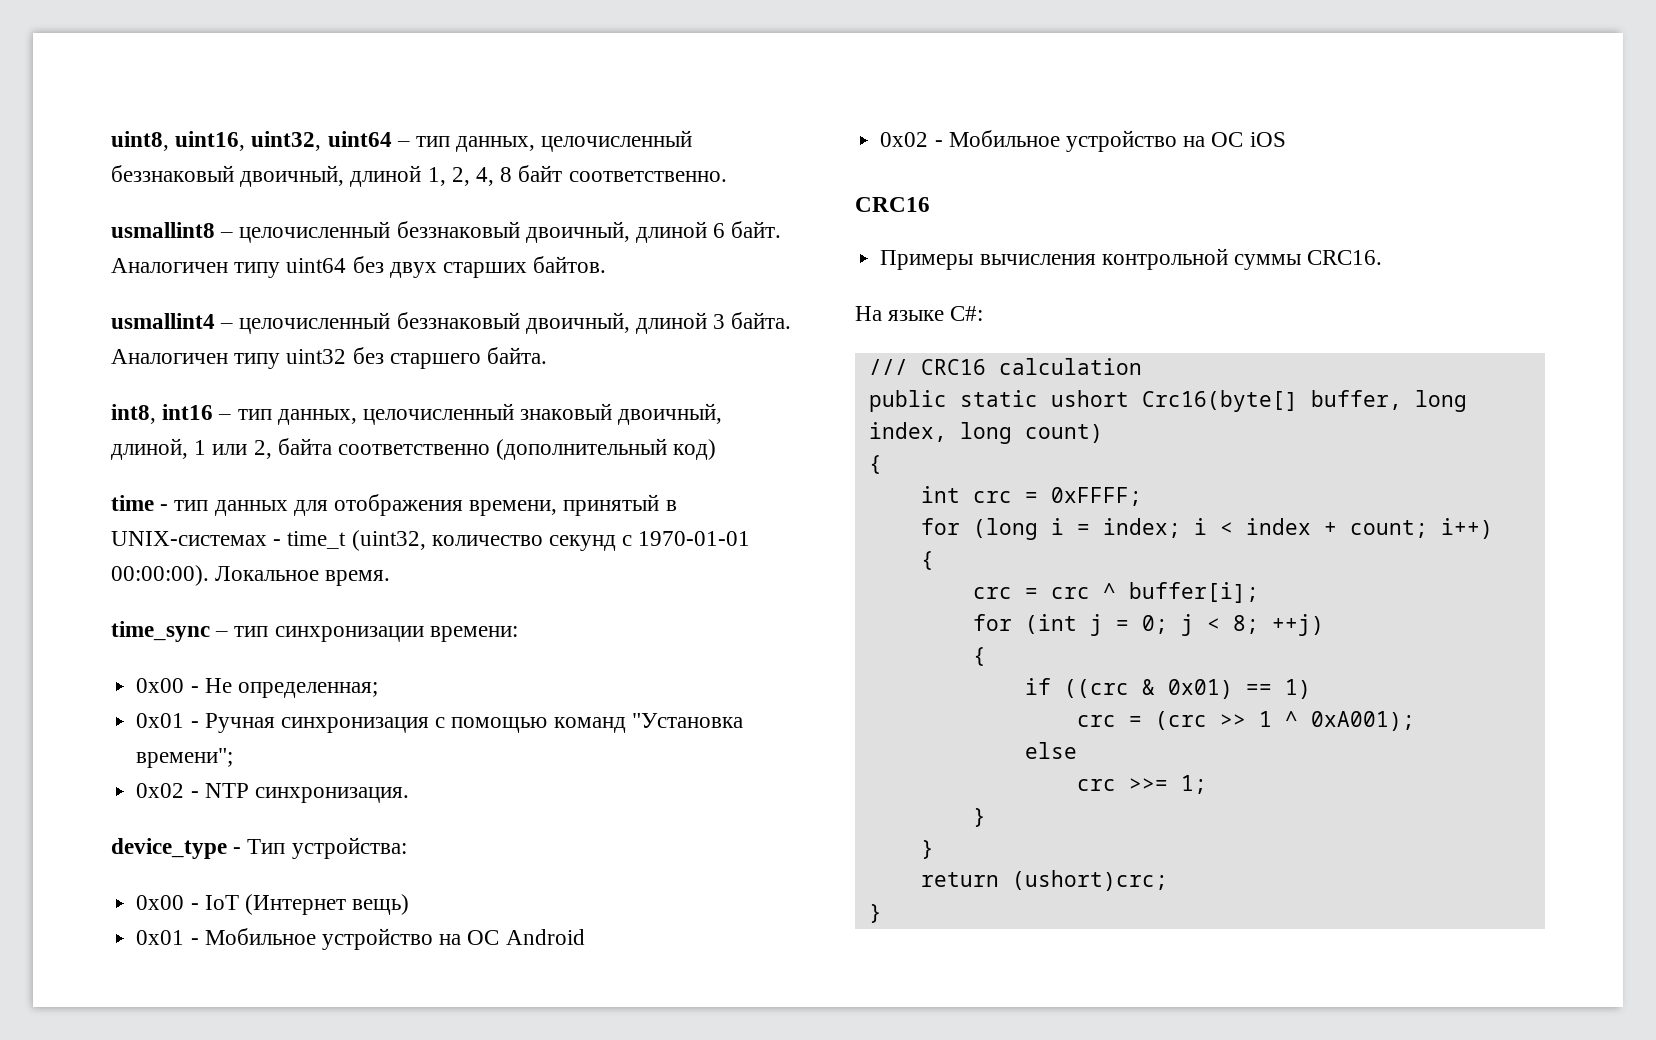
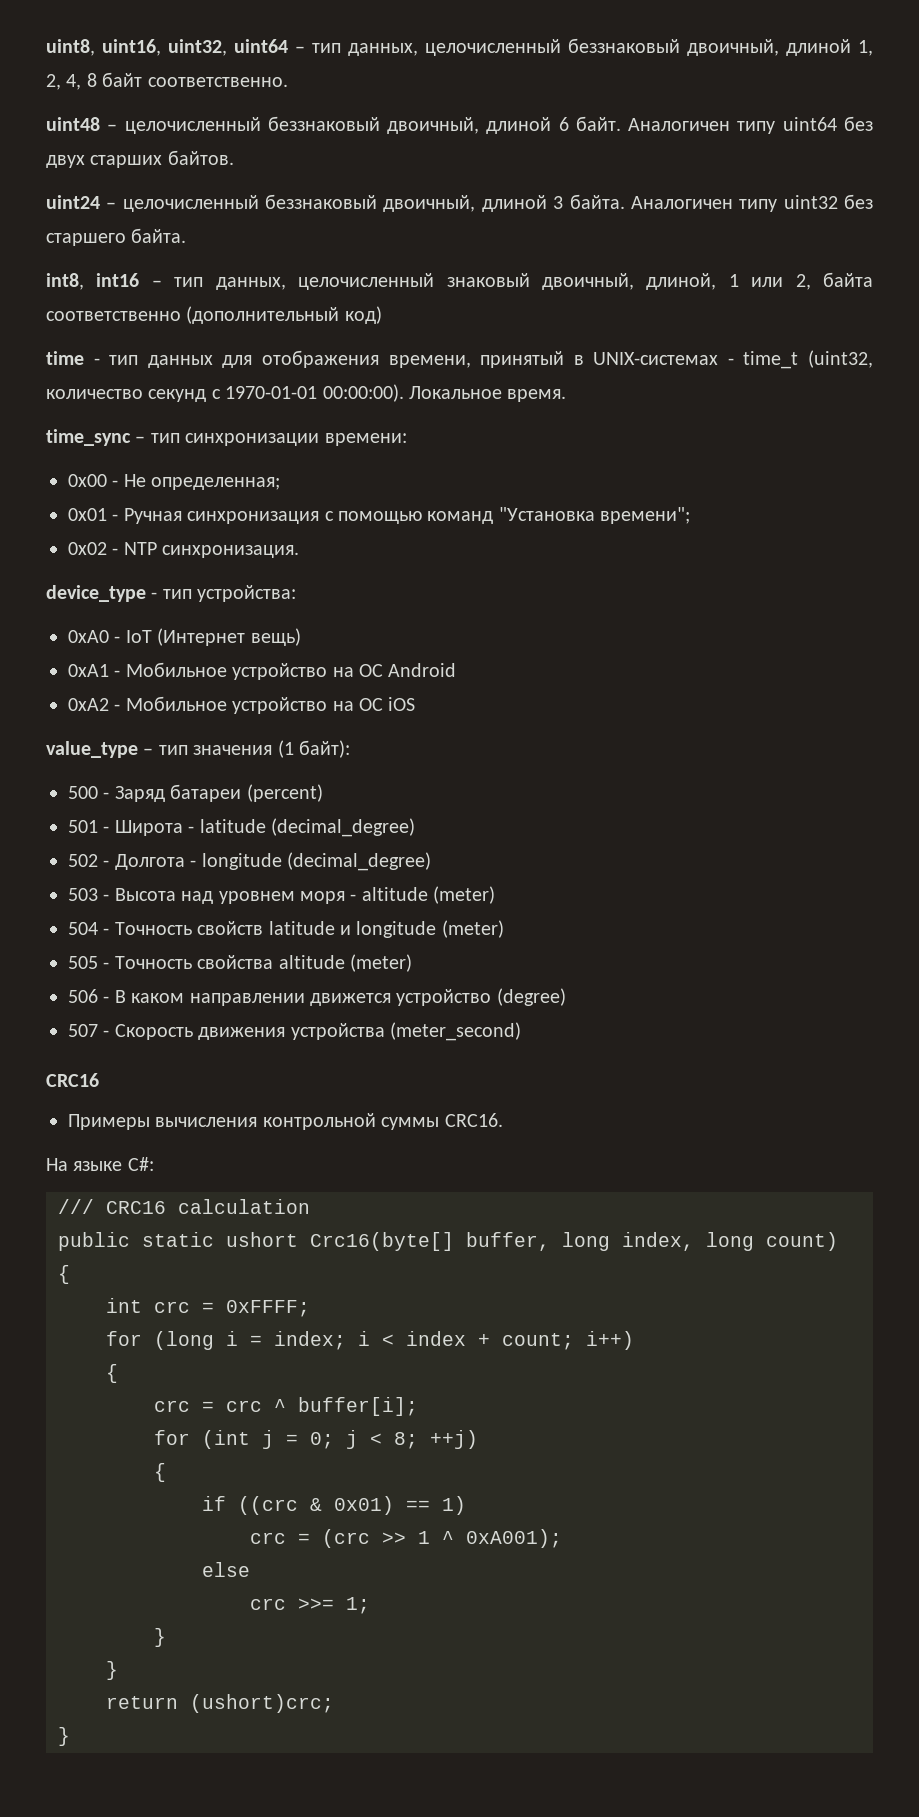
[111,222,215,238] usmallint8 -> [46,117,100,131] uint48
[111,313,215,329] usmallint4 -> [46,195,100,209] uint24
[247,839,286,854] Тип -> [162,589,192,599] тип
[136,895,185,910] 0x00 -> [68,630,109,643] 0xA0
[136,930,185,945] 0x01 -> [68,664,109,677] 0xA1
[880,132,929,147] 0x02 -> [68,698,109,711] 0xA2
(1286, 139) none -> [46,740,350,758] [68,784,323,802] [68,818,415,837] [68,852,431,871] [68,886,496,904] [68,920,504,938] [68,954,412,972] [68,988,566,1006] [68,1022,521,1041] // value_type – тип значения (1 байт): // 500 - Заряд батареи (percent) // 501 - Широта - latitude (decimal_degree) // 502 - Долгота - longitude (decimal_degree) // 503 - Высота над уровнем моря - altitude (meter) // 504 - Точность свойств latitude и longitude (meter) // 505 - Точность свойства altitude (meter) // 506 - В каком направлении движется устройство (degree) // 507 - Скорость движения устройства (meter_second)

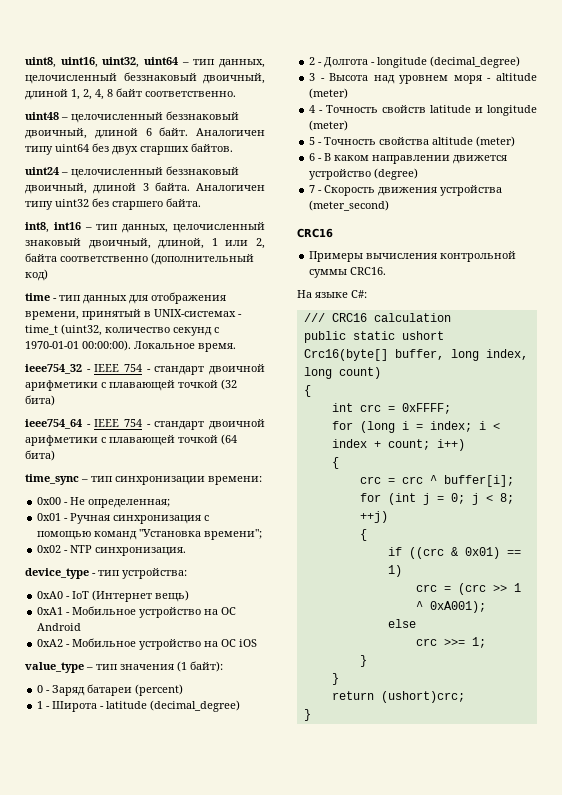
(567, 395) none -> [25,364,265,375] [25,379,237,391] [25,395,55,406] [25,419,265,430] [25,434,237,446] [25,450,55,461] // ieee754_32 - IEEE 754 - стандарт двоичной арифметики с плавающей точкой (32 бита) // ieee754_64 - IEEE 754 - стандарт двоичной арифметики с плавающей точкой (64 бита)
[68,786,98,799] 500 -> [37,685,44,693] 0
[68,820,98,833] 501 -> [37,701,44,709] 1
[68,854,98,867] 502 -> [309,57,316,65] 2
[68,888,98,901] 503 -> [309,73,316,81] 3
[68,922,98,935] 504 -> [309,105,316,113] 4
[68,956,98,969] 505 -> [309,137,316,145] 5
[68,989,98,1003] 506 -> [309,153,316,161] 6
[68,1024,98,1037] 507 -> [309,185,316,193] 7

